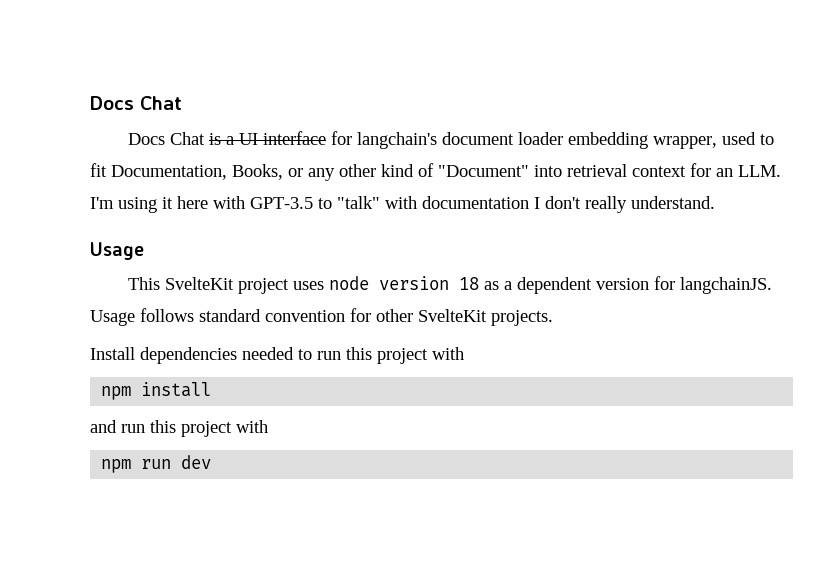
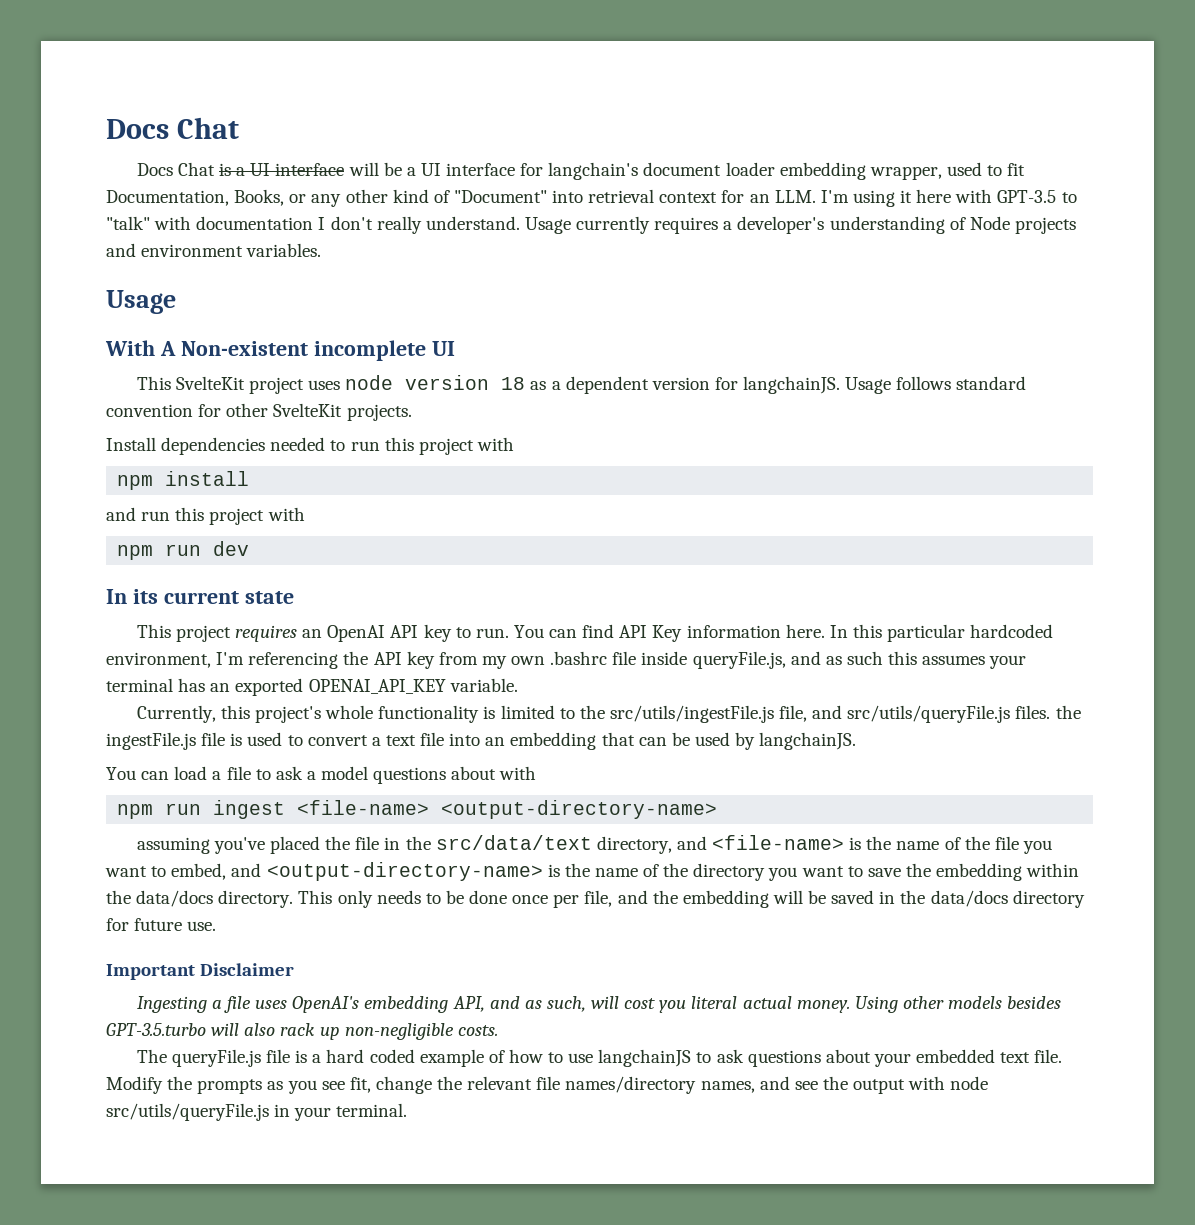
(327, 138) none -> [348,162,516,176] will be a UI interface
[90,242,144,260] // Usage -> [524,216,1076,234] [106,243,322,257] [106,290,176,314] [105,340,455,361] Usage currently requires a developer's understanding of Node projects and environment variables. // Usage // With A Non-existent incomplete UI
(212, 462) none -> [106,589,294,604] [136,624,1054,642] [106,651,1027,669] [106,678,518,696] [136,705,1081,723] [106,732,857,750] [106,766,537,784] [117,800,718,819] [136,835,1053,854] [105,862,1080,881] [106,890,1085,908] [106,918,217,931] [106,963,295,980] [136,996,1062,1013] [106,1023,498,1040] [136,1049,1063,1067] [106,1076,989,1094] [106,1103,408,1121] // In its current state // This project requires an OpenAI API key to run. You can find API Key information here. In this particular hardcoded environment, I'm referencing the API key from my own .bashrc file inside queryFile.js, and as such this assumes your terminal has an exported OPENAI_API_KEY variable. // Currently, this project's whole functionality is limited to the src/utils/ingestFile.js file, and src/utils/queryFile.js files. the ingestFile.js file is used to convert a text file into an embedding that can be used by langchainJS. // You can load a file to ask a model questions about with // npm run ingest <file-name> <output-directory-name> // assuming you've placed the file in the src/data/text directory, and <file-name> is the name of the file you want to embed, and <output-directory-name> is the name of the directory you want to save the embedding within the data/docs directory. This only needs to be done once per file, and the embedding will be saved in the data/docs directory for future use. // Important Disclaimer // Ingesting a file uses OpenAI's embedding API, and as such, will cost you literal actual money. Using other models besides GPT-3.5.turbo will also rack up non-negligible costs. // The queryFile.js file is a hard coded example of how to use langchainJS to ask questions about your embedded text file. Modify the prompts as you see fit, change the relevant file names/directory names, and see the output with node src/utils/queryFile.js in your terminal.

